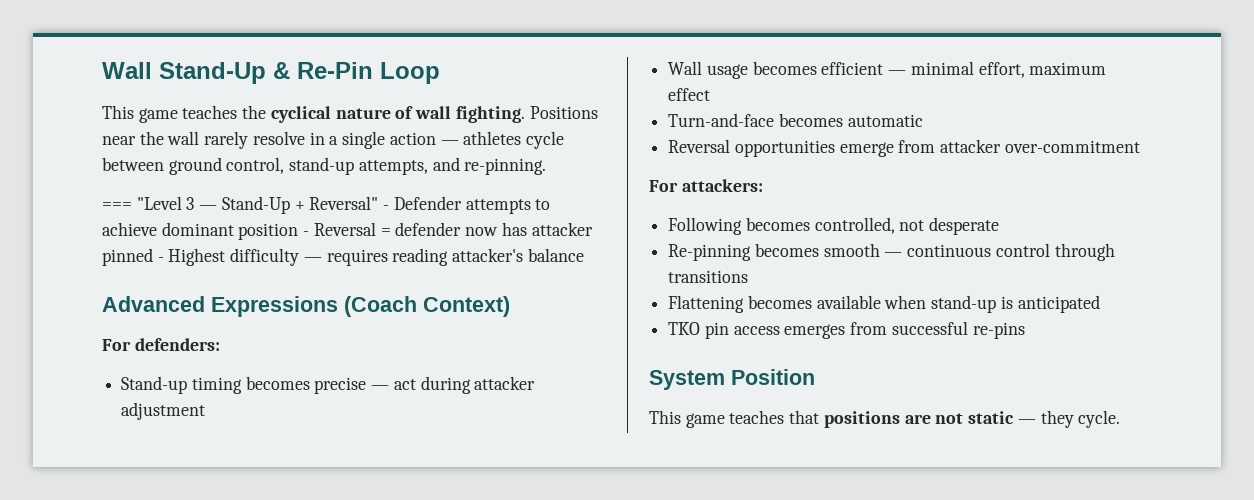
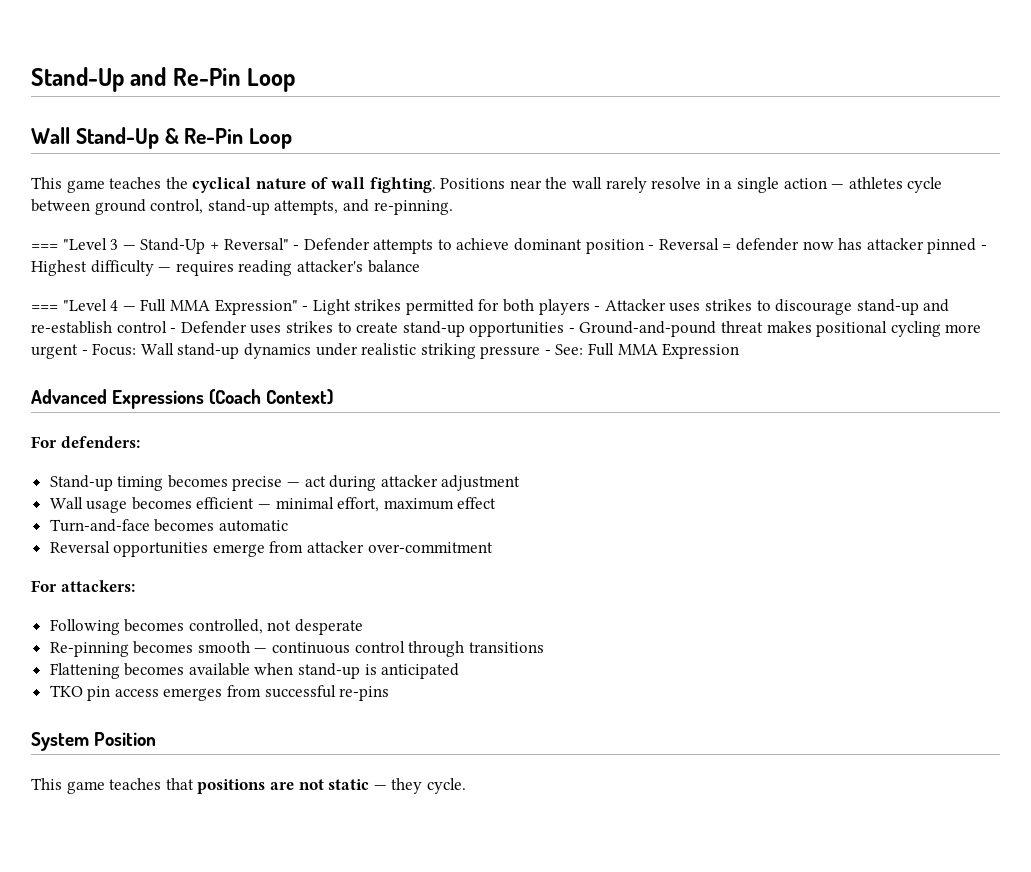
(102, 70) none -> [31,67,296,92] Stand-Up and Re-Pin Loop //
(584, 255) none -> [31,299,950,315] [31,321,982,337] [31,343,740,359] // === "Level 4 — Full MMA Expression" - Light strikes permitted for both players - Attacker uses strikes to discourage stand-up and re-establish control - Defender uses strikes to create stand-up opportunities - Ground-and-pound threat makes positional cycling more urgent - Focus: Wall stand-up dynamics under realistic striking pressure - See: Full MMA Expression

